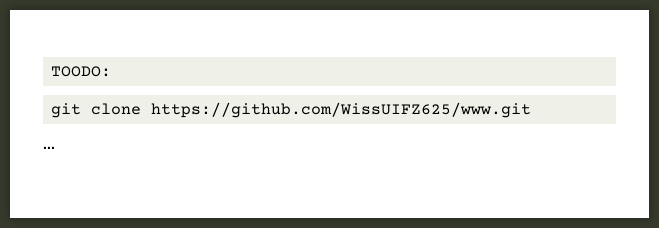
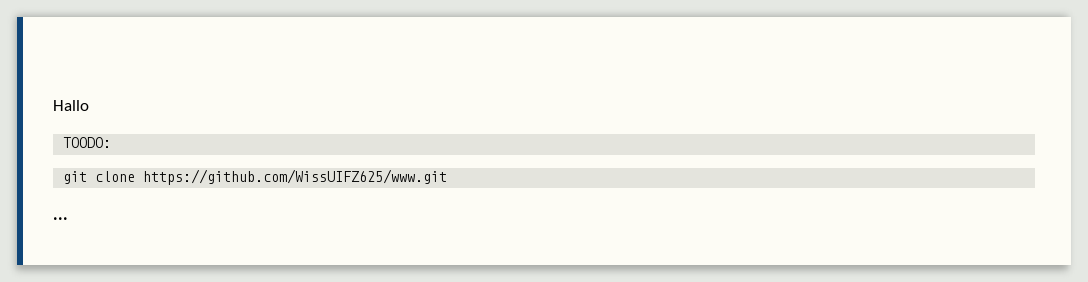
(51, 71) none -> [53,100,89,111] Hallo //

